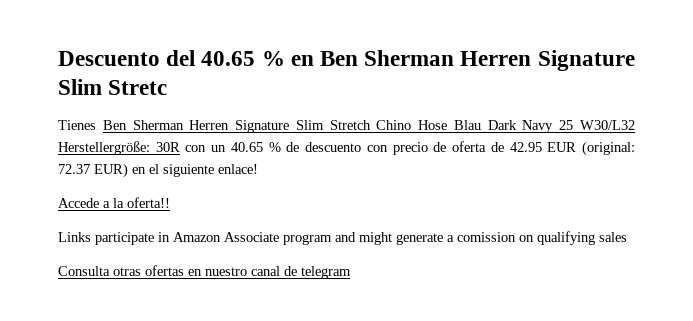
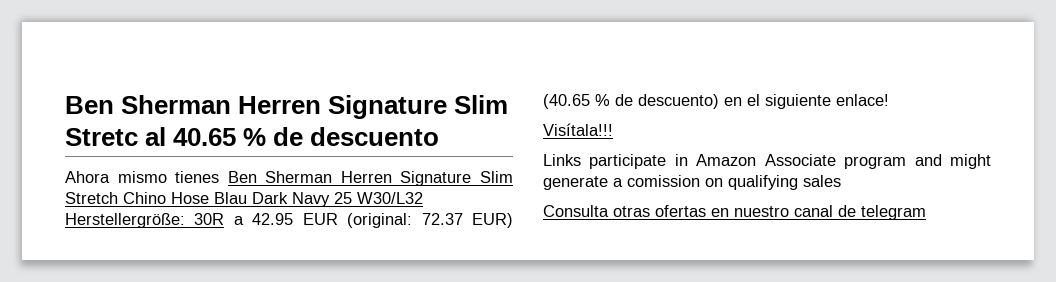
[58,50,314,66] Descuento del 40.65 % en -> (65, 105) none
[58,120,96,130] // Tienes -> [145,127,440,146] [65,171,220,183] al 40.65 % de descuento // Ahora mismo tienes
[185,141,504,155] con un 40.65 % de descuento con precio de oferta de -> [233,216,244,225] a
(128, 170) none -> [543,94,719,109] (40.65 % de descuento)
[58,197,170,208] Accede a la oferta!! -> [543,123,613,136] Visítala!!!

